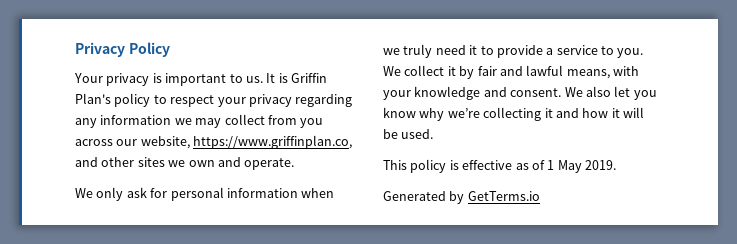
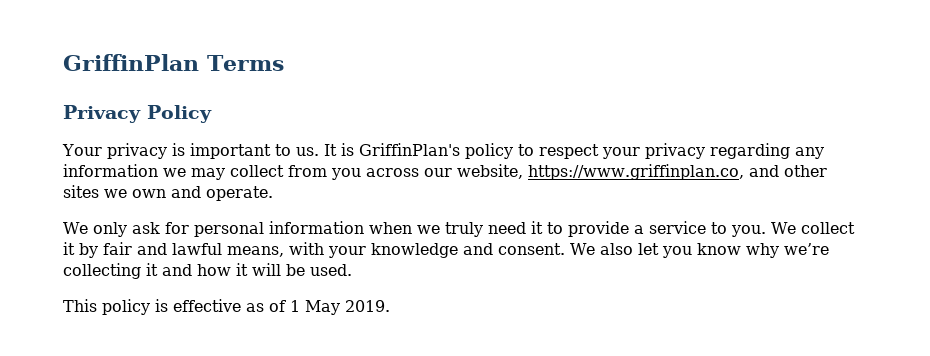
(75, 49) none -> [63,54,284,71] GriffinPlan Terms //
[291,73,327,83] [75,93,111,104] Griffin Plan's -> [358,143,460,156] GriffinPlan's
[383,191,540,204] // Generated by GetTerms.io -> (390, 306) none

